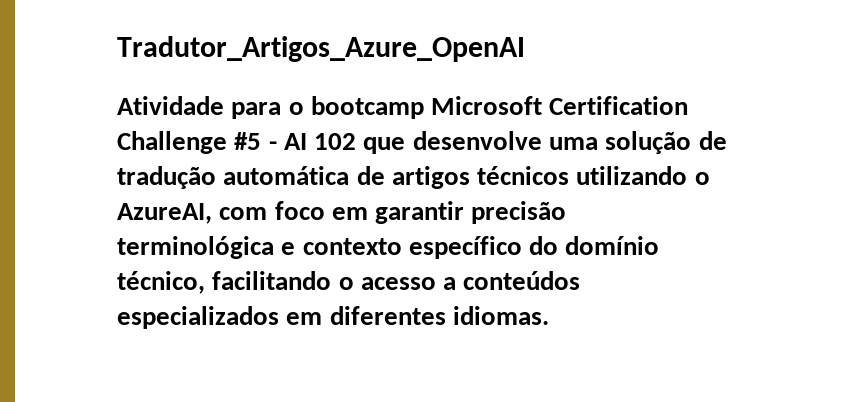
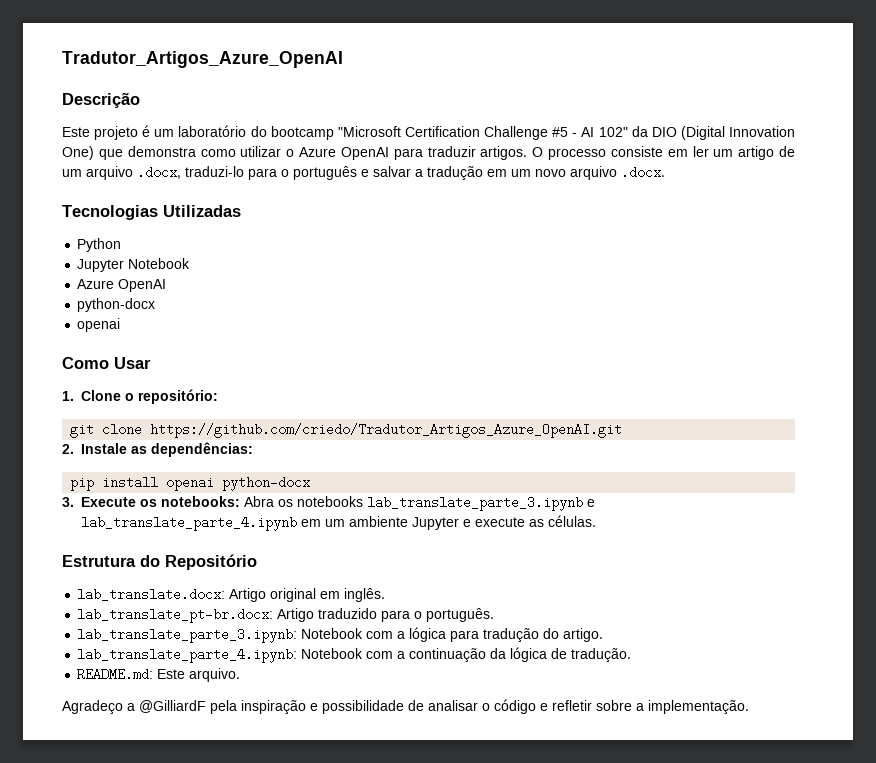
[117,96,543,119] Atividade para o bootcamp Microsoft -> [62,92,140,108] [62,125,401,140] Descrição // Este projeto é um laboratório do bootcamp "Microsoft
[314,131,727,154] [117,166,710,189] [117,201,567,224] [117,236,660,259] [117,271,581,294] [117,306,549,329] 102 que desenvolve uma solução de tradução automática de artigos técnicos utilizando o AzureAI, com foco em garantir precisão terminológica e contexto específico do domínio técnico, facilitando o acesso a conteúdos especializados em diferentes idiomas. -> [598,126,796,140] [62,146,796,160] [62,166,665,180] [62,205,241,220] [77,238,122,252] [77,258,191,272] [77,279,167,292] [77,298,156,312] [77,318,121,332] [62,357,151,369] [62,389,218,404] [70,423,623,438] [62,442,253,457] [70,476,311,491] [62,496,595,511] [81,515,596,531] [62,554,257,570] [77,588,386,602] [77,608,495,623] [77,627,604,643] [77,647,632,663] [77,668,241,682] [62,699,749,714] 102" da DIO (Digital Innovation One) que demonstra como utilizar o Azure OpenAI para traduzir artigos. O processo consiste em ler um artigo de um arquivo .docx, traduzi-lo para o português e salvar a tradução em um novo arquivo .docx. // Tecnologias Utilizadas // Python // Jupyter Notebook // Azure OpenAI // python-docx // openai // Como Usar // 1. Clone o repositório: // git clone https://github.com/criedo/Tradutor_Artigos_Azure_OpenAI.git // 2. Instale as dependências: // pip install openai python-docx // 3. Execute os notebooks: Abra os notebooks lab_translate_parte_3.ipynb e lab_translate_parte_4.ipynb em um ambiente Jupyter e execute as células. // Estrutura do Repositório // lab_translate.docx: Artigo original em inglês. // lab_translate_pt-br.docx: Artigo traduzido para o português. // lab_translate_parte_3.ipynb: Notebook com a lógica para tradução do artigo. // lab_translate_parte_4.ipynb: Notebook com a continuação da lógica de tradução. // README.md: Este arquivo. // Agradeço a @GilliardF pela inspiração e possibilidade de analisar o código e refletir sobre a implementação.

